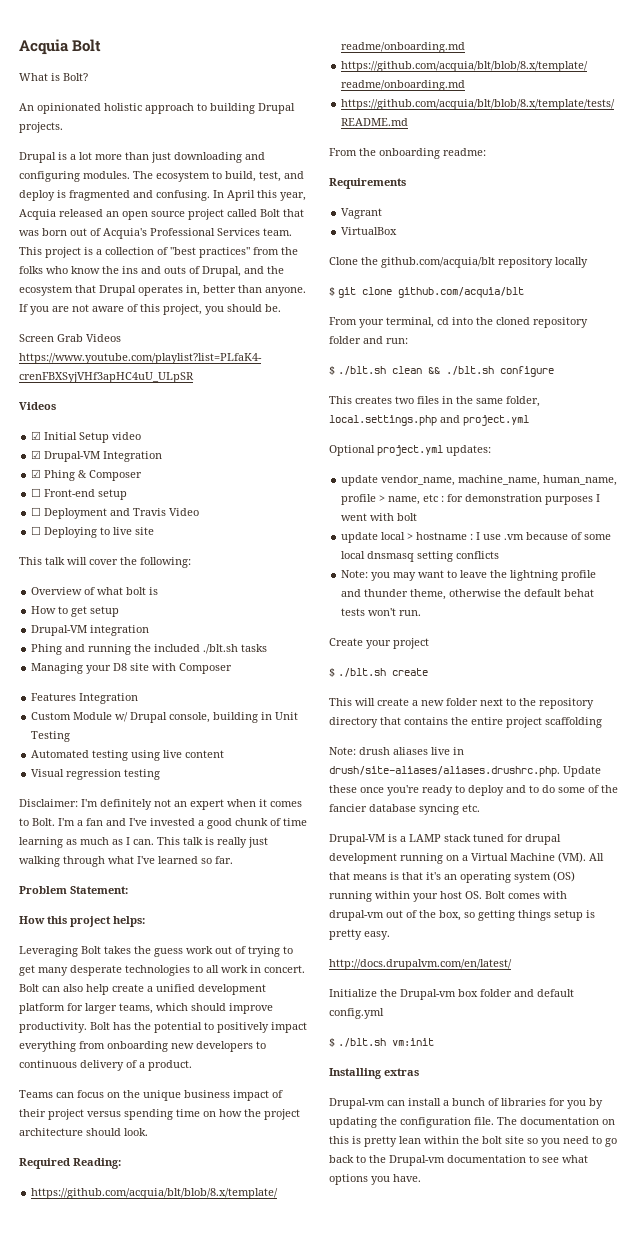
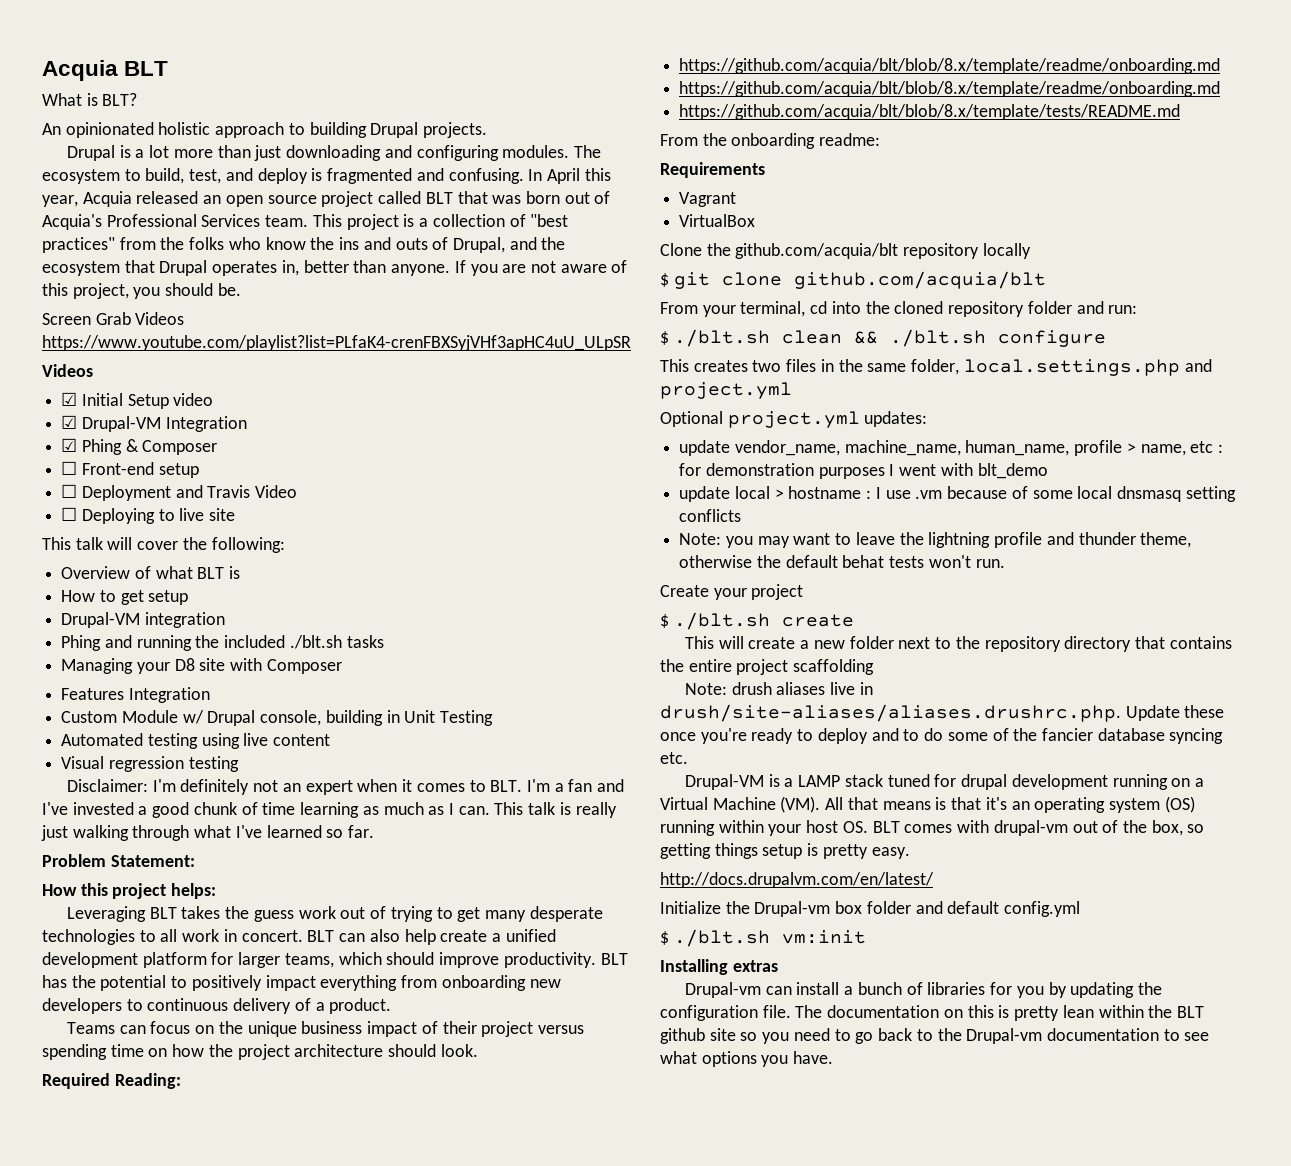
[19,39,102,55] Acquia Bolt -> [42,60,169,81] Acquia BLT
[63,73,88,81] Bolt? -> [102,93,138,106] BLT?
[260,209,280,217] Bolt -> [425,192,453,204] BLT
[126,587,147,595] bolt -> [197,567,225,579] BLT
[32,818,55,826] Bolt. -> [490,780,523,792] BLT.
[81,946,101,954] Bolt -> [149,907,177,919] BLT
[19,984,39,992] Bolt -> [307,930,335,942] BLT
[90,1022,110,1030] Bolt -> [600,953,628,965] BLT
[397,513,418,521] bolt -> [977,463,1048,479] blt_demo
[485,891,505,899] Bolt -> [872,821,900,833] BLT
[482,1136,502,1144] bolt -> [1176,1006,1204,1018] [660,1028,705,1044] BLT github

